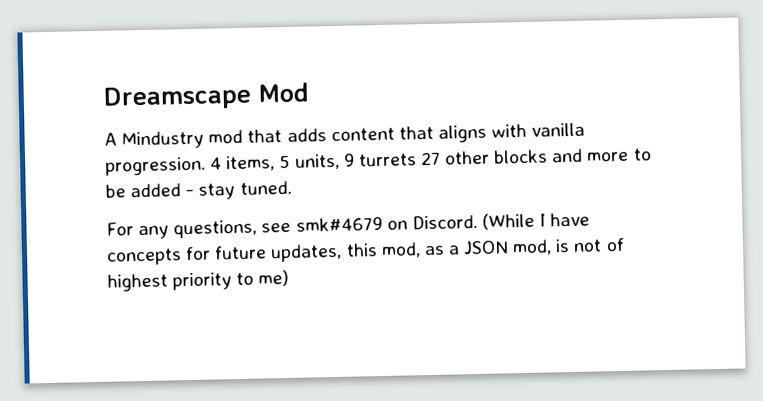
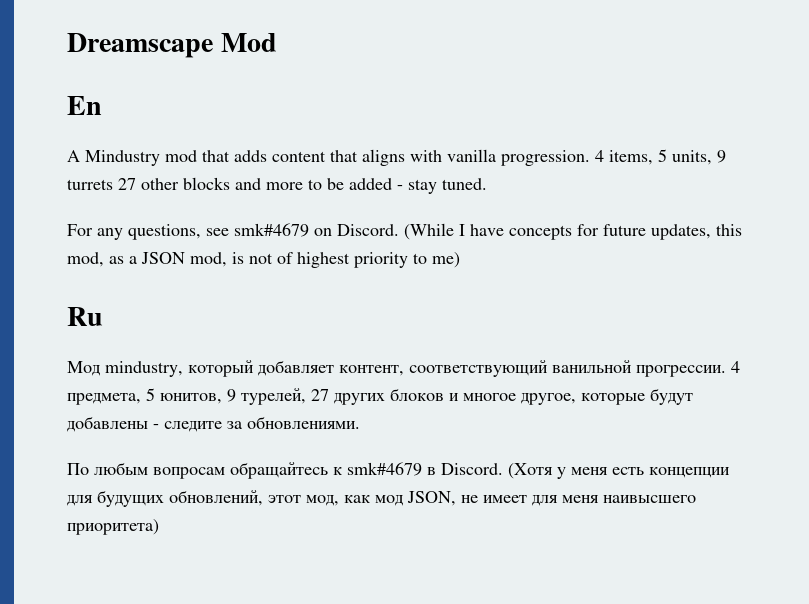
(309, 92) none -> [67,96,102,115] // En
(290, 278) none -> [67,307,103,326] [67,360,740,377] [67,388,693,405] [67,416,360,432] [67,462,730,479] [67,490,696,507] [67,519,159,535] // Ru // Мод mindustry, который добавляет контент, соответствующий ванильной прогрессии. 4 предмета, 5 юнитов, 9 турелей, 27 других блоков и многое другое, которые будут добавлены - следите за обновлениями. // По любым вопросам обращайтесь к smk#4679 в Discord. (Хотя у меня есть концепции для будущих обновлений, этот мод, как мод JSON, не имеет для меня наивысшего приоритета)

